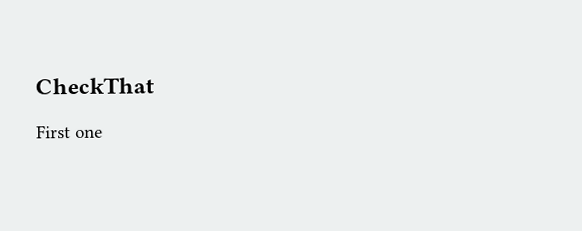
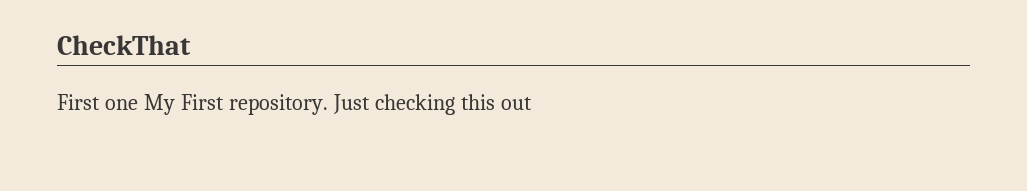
(103, 133) none -> [143,94,532,115] My First repository. Just checking this out

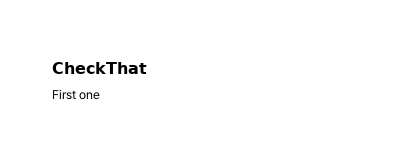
[143,94,532,115] My First repository. Just checking this out -> (101, 96) none

